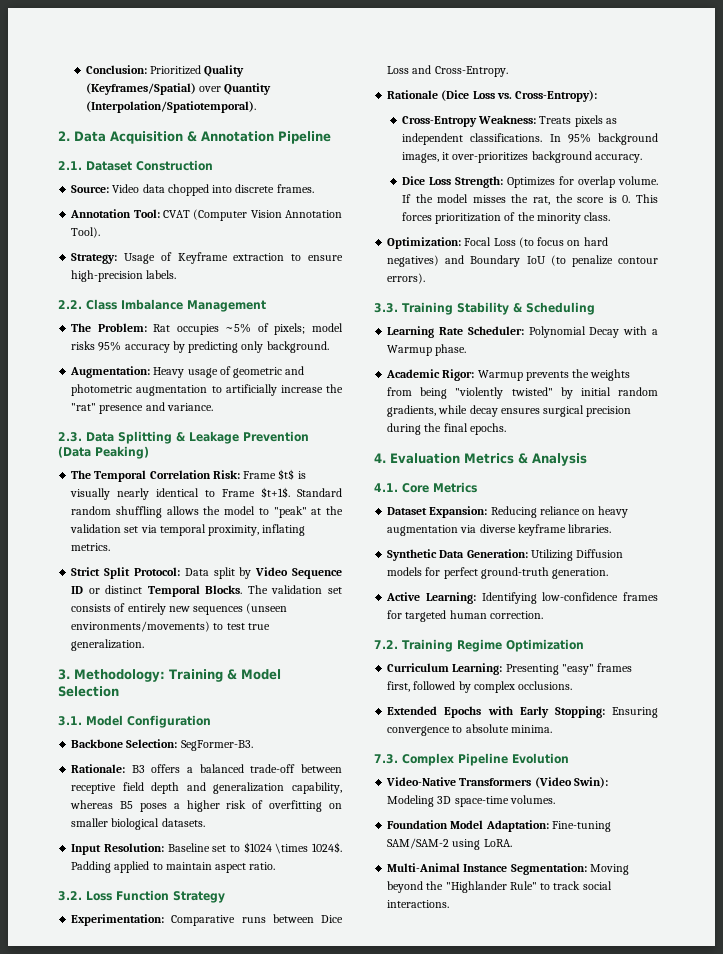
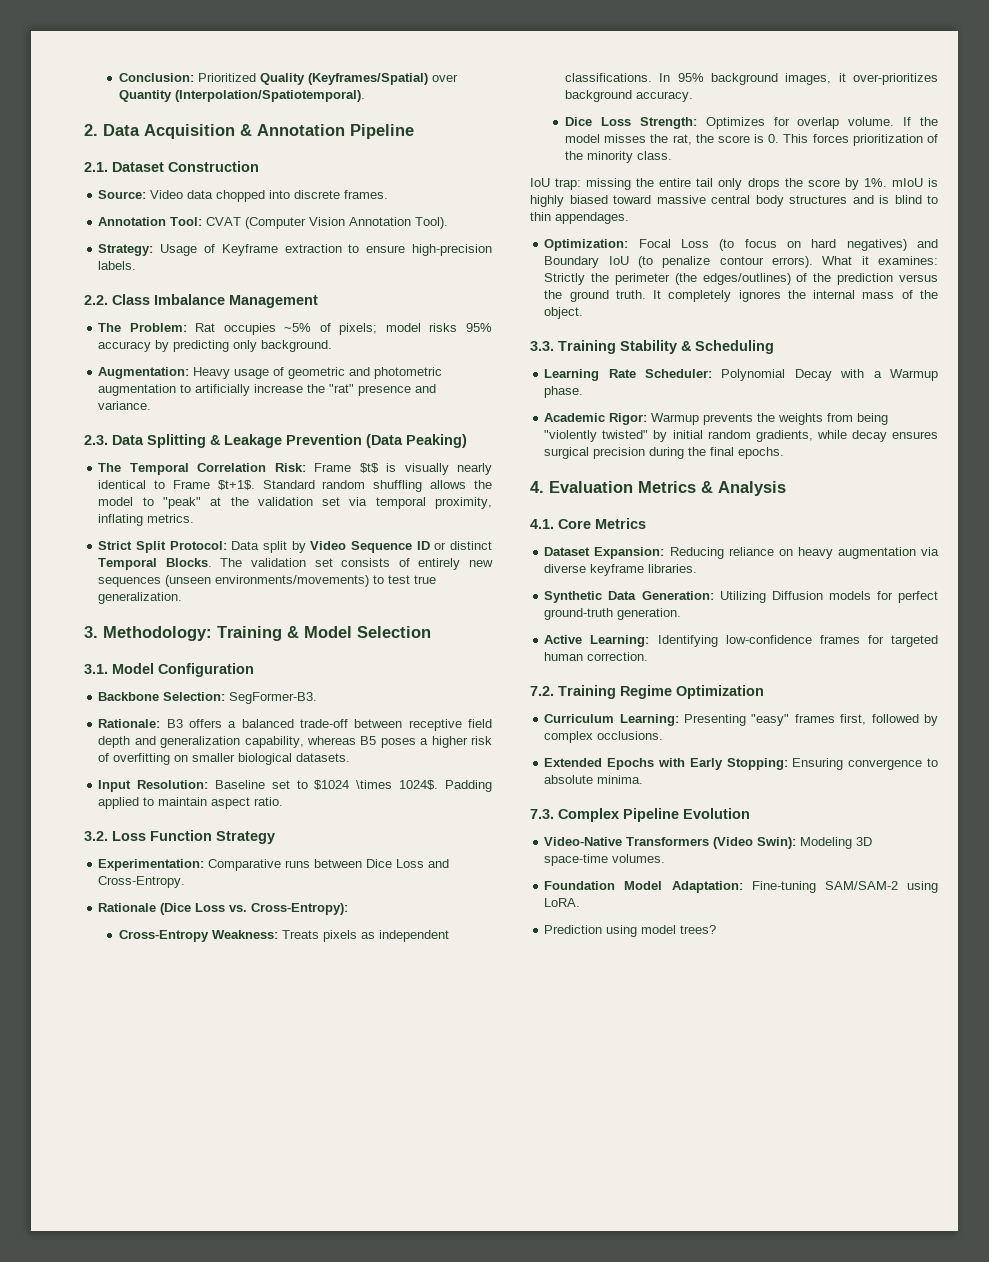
(611, 216) none -> [530,178,938,190] [530,195,938,207] [530,212,629,224] // IoU trap: missing the entire tail only drops the score by 1%. mIoU is highly biased toward massive central body structures and is blind to thin appendages.
(426, 278) none -> [822,256,938,265] [544,273,938,285] [544,290,938,302] [544,307,584,319] What it examines: Strictly the perimeter (the edges/outlines) of the prediction versus the ground truth. It completely ignores the internal mass of the object.
[387,863,629,875] [387,881,612,893] [387,900,450,908] Multi-Animal Instance Segmentation: Moving beyond the "Highlander Rule" to track social interactions. -> [544,925,717,937] Prediction using model trees?

